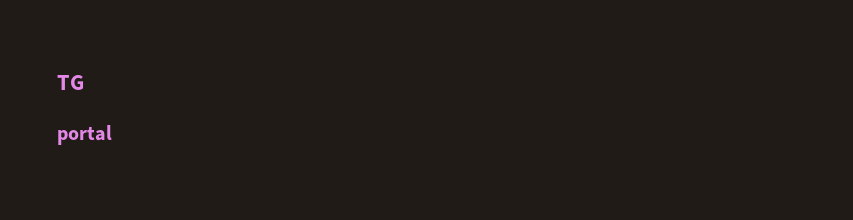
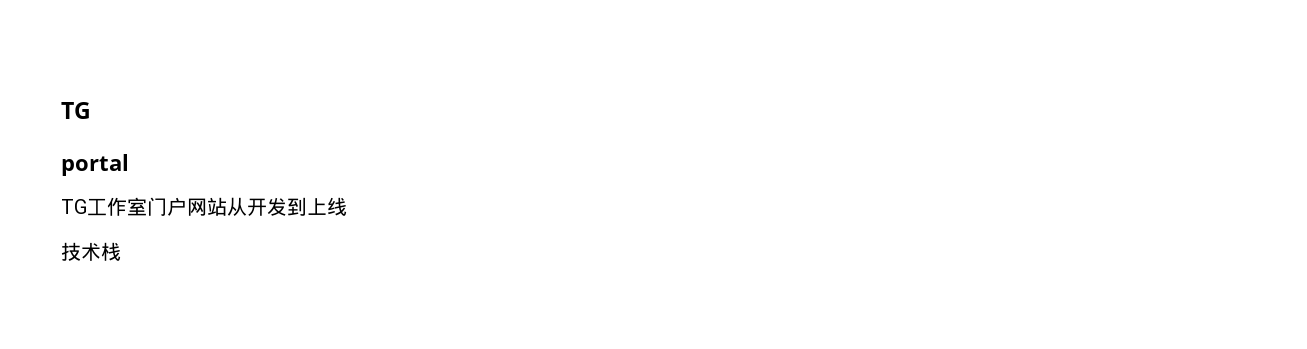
(112, 135) none -> [61,197,347,216] [61,242,121,261] // TG工作室门户网站从开发到上线 // 技术栈

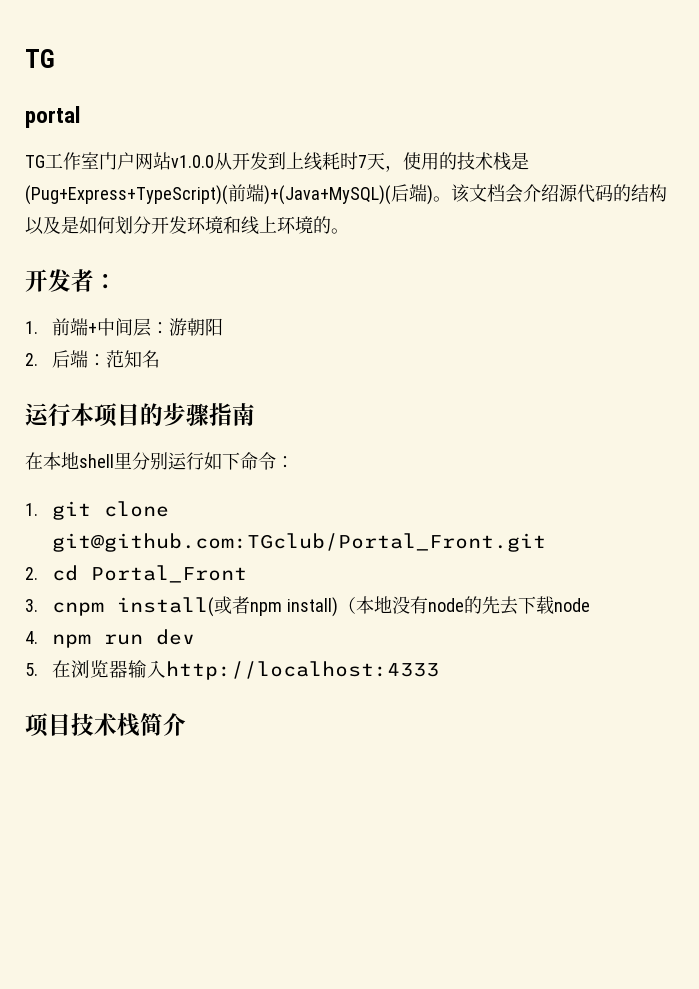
(227, 206) none -> [171,155,214,168] v1.0.0
[61,242,121,261] // 技术栈 -> [322,152,529,172] [25,184,667,205] [25,216,349,235] [25,269,117,292] [25,318,224,337] [25,350,161,368] [25,403,255,427] [25,452,294,470] [25,501,170,520] [52,533,547,552] [25,565,248,583] [25,596,591,617] [25,629,196,648] [25,660,440,680] [25,713,186,737] 耗时7天，使用的技术栈是(Pug+Express+TypeScript)(前端)+(Java+MySQL)(后端)。该文档会介绍源代码的结构以及是如何划分开发环境和线上环境的。 // 开发者： // 1.前端+中间层：游朝阳 // 2.后端：范知名 // 运行本项目的步骤指南 // 在本地shell里分别运行如下命令： // 1. git clone git@github.com:TGclub/Portal_Front.git // 2. cd Portal_Front // 3. cnpm install(或者npm install)（本地没有node的先去下载node // 4. npm run dev // 5.在浏览器输入http://localhost:4333 // 项目技术栈简介

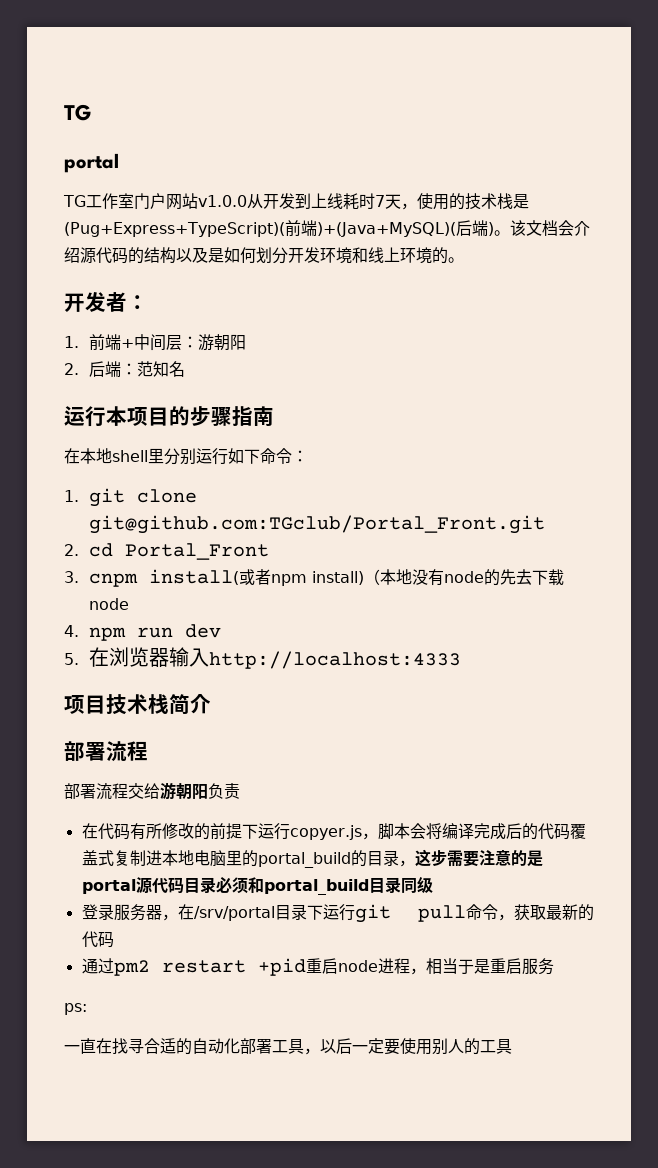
(186, 724) none -> [64,741,148,762] [64,783,240,800] [81,823,586,840] [81,849,543,868] [81,876,433,895] [81,904,594,923] [81,931,114,948] [81,958,554,976] [64,1003,87,1015] [64,1038,512,1055] // 部署流程 // 部署流程交给游朝阳负责 // 在代码有所修改的前提下运行copyer.js，脚本会将编译完成后的代码覆盖式复制进本地电脑里的portal_build的目录，这步需要注意的是portal源代码目录必须和portal_build目录同级 // 登录服务器，在/srv/portal目录下运行git pull命令，获取最新的代码 // 通过pm2 restart +pid重启node进程，相当于是重启服务 // ps: // 一直在找寻合适的自动化部署工具，以后一定要使用别人的工具

